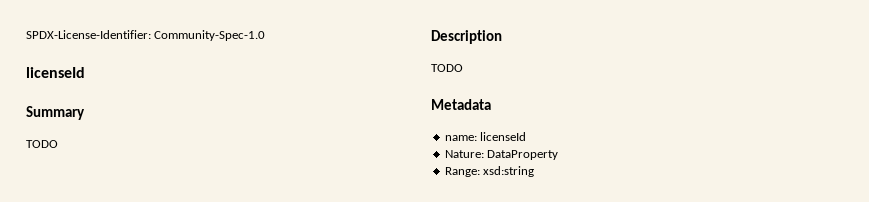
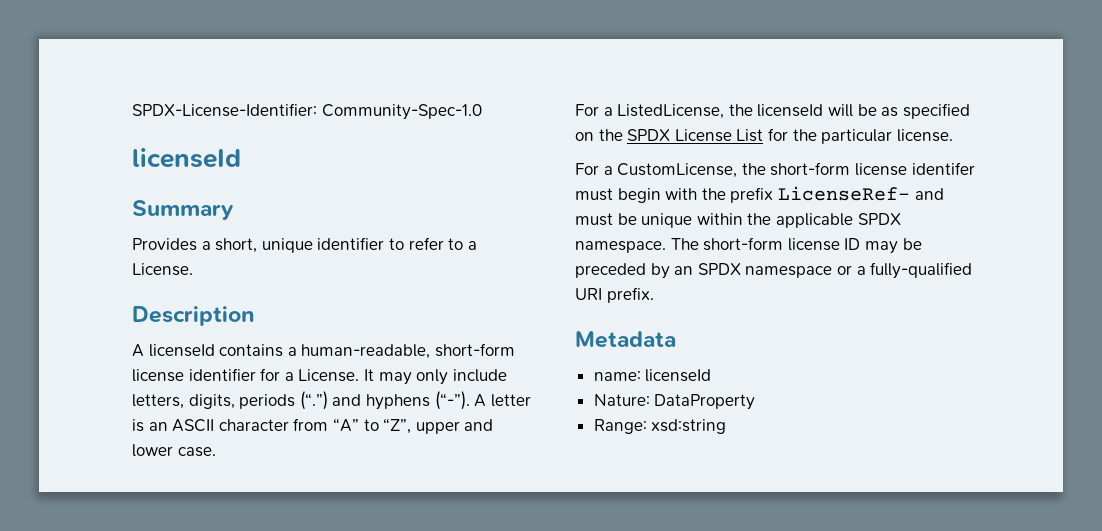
[26,140,58,148] [431,30,502,44] [431,64,463,72] TODO // Description // TODO -> [132,237,477,253] [132,263,193,276] [132,306,255,326] [132,343,515,359] [132,368,507,385] [132,391,531,410] [132,418,494,434] [132,444,216,457] [575,103,970,119] [575,128,953,144] [575,162,975,178] [575,186,944,203] [575,213,901,228] [575,237,922,254] [575,262,973,279] [575,287,654,303] Provides a short, unique identifier to refer to a License. // Description // A licenseId contains a human-readable, short-form license identifier for a License. It may only include letters, digits, periods (“.”) and hyphens (“-”). A letter is an ASCII character from “A” to “Z”, upper and lower case. // For a ListedLicense, the licenseId will be as specified on the SPDX License List for the particular license. // For a CustomLicense, the short-form license identifer must begin with the prefix LicenseRef- and must be unique within the applicable SPDX namespace. The short-form license ID may be preceded by an SPDX namespace or a fully-qualified URI prefix.

